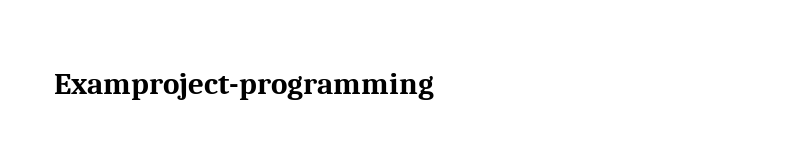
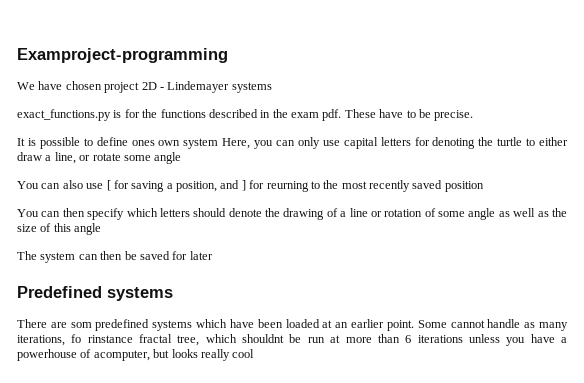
(434, 86) none -> [17,81,272,93] [17,109,474,121] [17,137,568,149] [17,152,182,164] [17,180,484,192] [17,208,568,220] [17,223,102,235] [17,251,213,263] [17,286,173,301] [17,319,568,331] [17,334,568,346] [17,349,255,361] // We have chosen project 2D - Lindemayer systems // exact_functions.py is for the functions described in the exam pdf. These have to be precise. // It is possible to define ones own system Here, you can only use capital letters for denoting the turtle to either draw a line, or rotate some angle // You can also use [ for saving a position, and ] for reurning to the most recently saved position // You can then specify which letters should denote the drawing of a line or rotation of some angle as well as the size of this angle // The system can then be saved for later // Predefined systems // There are som predefined systems which have been loaded at an earlier point. Some cannot handle as many iterations, fo rinstance fractal tree, which shouldnt be run at more than 6 iterations unless you have a powerhouse of acomputer, but looks really cool

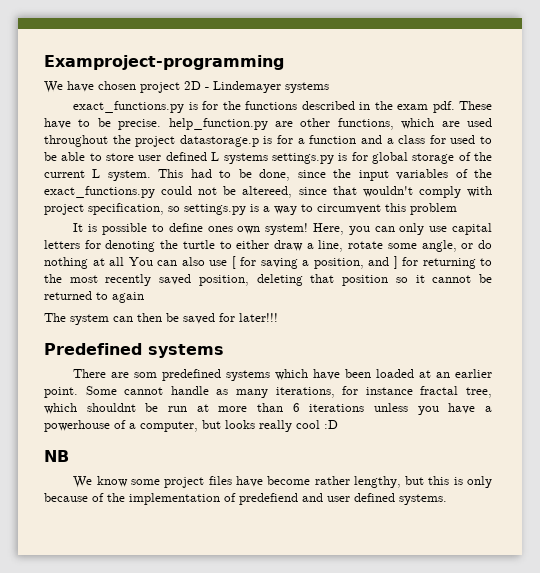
(474, 115) none -> [168,118,492,130] [44,135,493,147] [44,152,492,164] [44,169,492,181] [44,186,492,198] [44,203,457,215] help_function.py are other functions, which are used throughout the project datastorage.p is for a function and a class for used to be able to store user defined L systems settings.py is for global storage of the current L system. This had to be done, since the input variables of the exact_functions.py could not be altereed, since that wouldn't comply with project specification, so settings.py is a way to circumvent this problem
[183,138,219,149] system -> [265,223,309,235] system!
[79,155,91,161] or -> (344, 246) none
[154,152,182,164] angle // -> [421,240,493,252] [44,257,124,269] angle, or do nothing at all
[266,181,309,192] reurning -> [422,258,476,269] returning
[444,181,484,192] [17,208,568,220] [17,223,102,235] position // You can then specify which letters should denote the drawing of a line or rotation of some angle as well as the size of this angle -> [198,274,493,286] [44,291,144,303] position, deleting that position so it cannot be returned to again
[189,251,213,260] later -> [239,313,278,322] later!!!
[71,334,133,343] fo rinstance -> [342,386,413,395] for instance
[93,350,150,361] acomputer, -> [129,421,198,432] a computer,
(255, 353) none -> [324,420,338,429] [44,450,69,462] [73,476,492,488] [44,493,447,505] :D // NB // We know some project files have become rather lengthy, but this is only because of the implementation of predefiend and user defined systems.

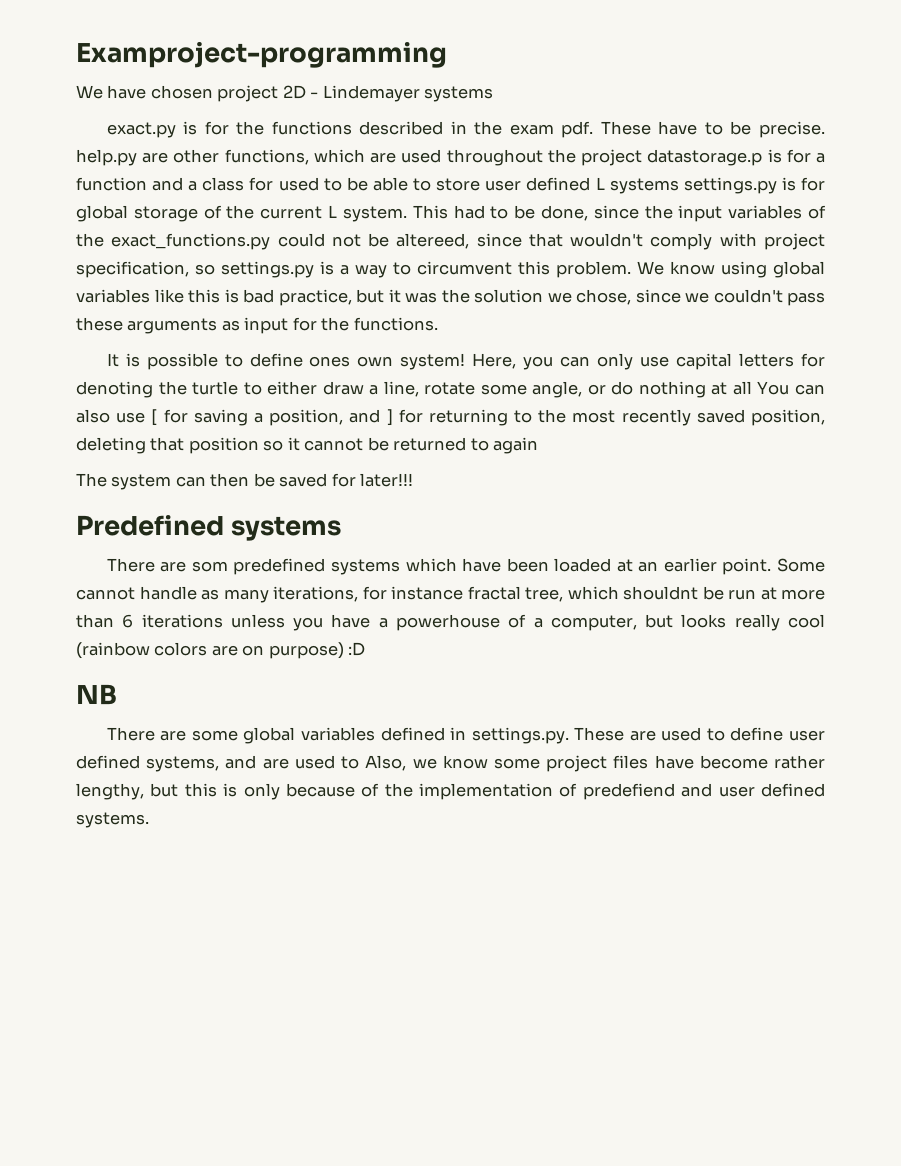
[73,101,185,113] exact_functions.py -> [106,122,176,138] exact.py
[168,118,268,130] help_function.py -> [76,149,137,166] help.py
[410,203,457,215] problem -> [556,261,825,278] [76,289,825,306] [76,317,438,334] problem. We know using global variables like this is bad practice, but it was the solution we chose, since we couldn't pass these arguments as input for the functions.
[324,420,338,429] [44,450,69,462] [73,476,93,488] :D // NB // We -> [76,642,366,659] [76,684,117,705] [106,727,825,744] [76,755,437,772] (rainbow colors are on purpose) :D // NB // There are some global variables defined in settings.py. These are used to define user defined systems, and are used to Also, we

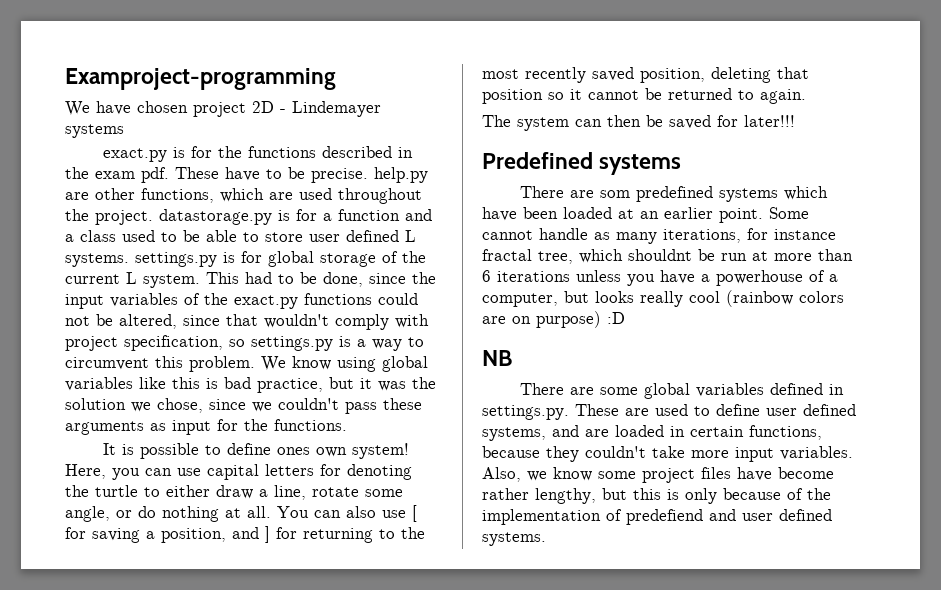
[581,149,763,166] project datastorage.p -> [95,209,272,225] project. datastorage.py
[249,177,274,191] for -> (116, 236) none
[609,178,679,194] systems -> [65,253,129,267] systems.
[111,233,271,250] exact_functions.py -> [234,293,372,309] exact.py functions
[396,233,470,249] altereed, -> [119,314,177,329] altered,
[597,353,634,370] only -> (172, 472) none
[732,381,752,395] all -> [247,506,271,518] all.
[493,437,539,454] again -> [760,89,806,104] again.
[294,755,360,769] used to -> [615,425,822,440] [482,446,853,462] loaded in certain functions, because they couldn't take more input variables.

